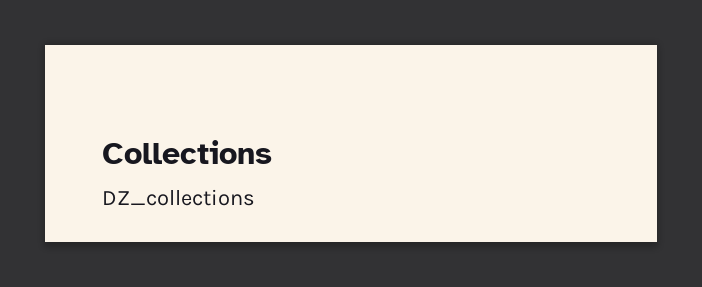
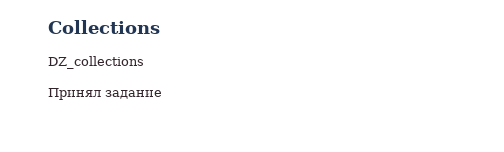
(255, 197) none -> [48,88,162,100] // Принял задание

